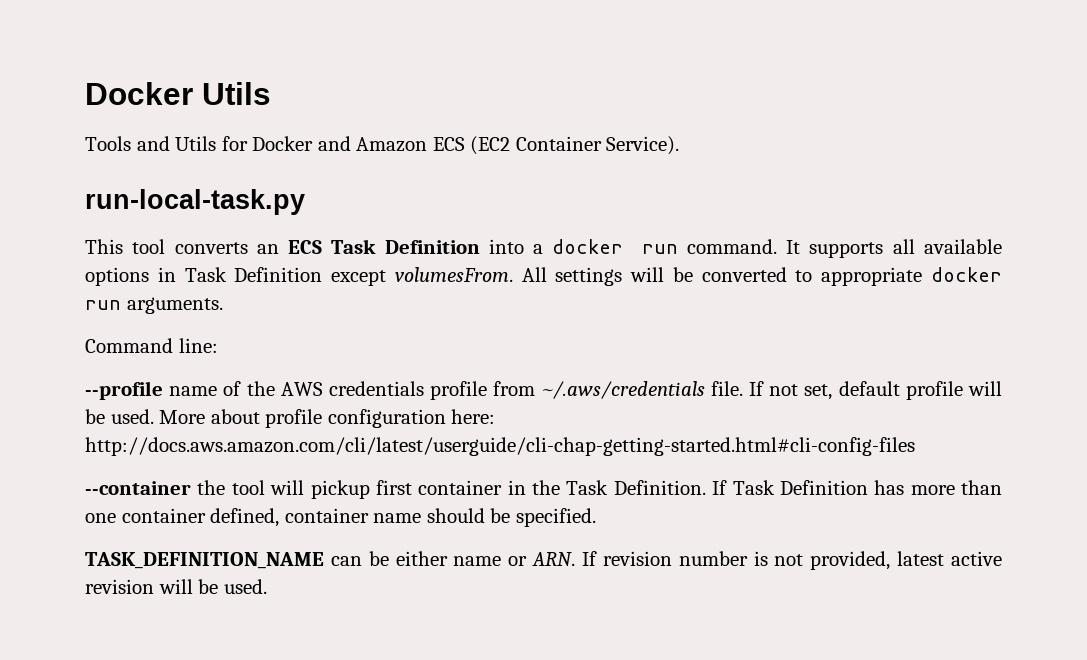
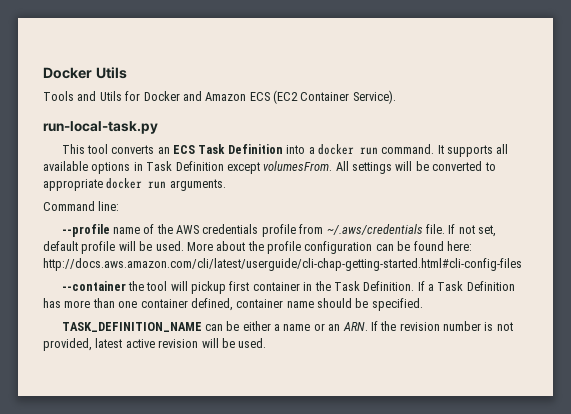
(260, 416) none -> [247,241,264,251] the
(446, 418) none -> [375,241,444,251] can be found
(728, 487) none -> [428,284,435,291] a
(448, 558) none -> [274,324,281,331] a
(528, 561) none -> [328,324,341,331] an
(597, 558) none -> [380,321,397,331] the

